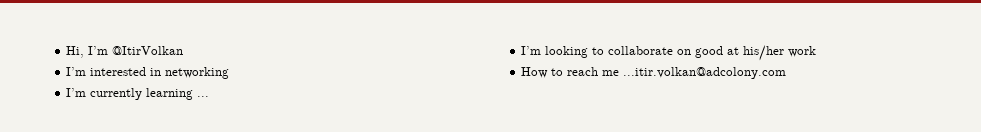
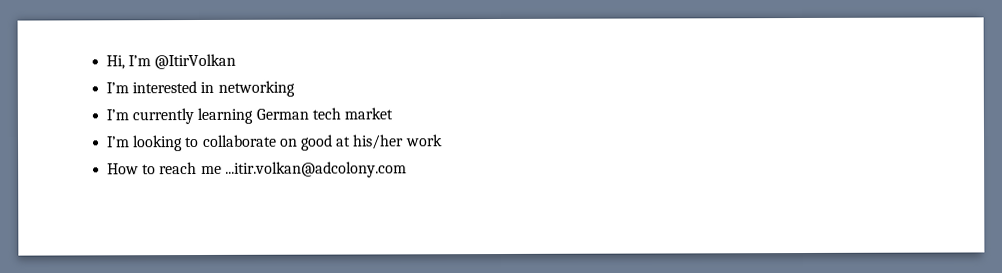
[197,96,210,97] ... -> [255,107,393,120] German tech market

